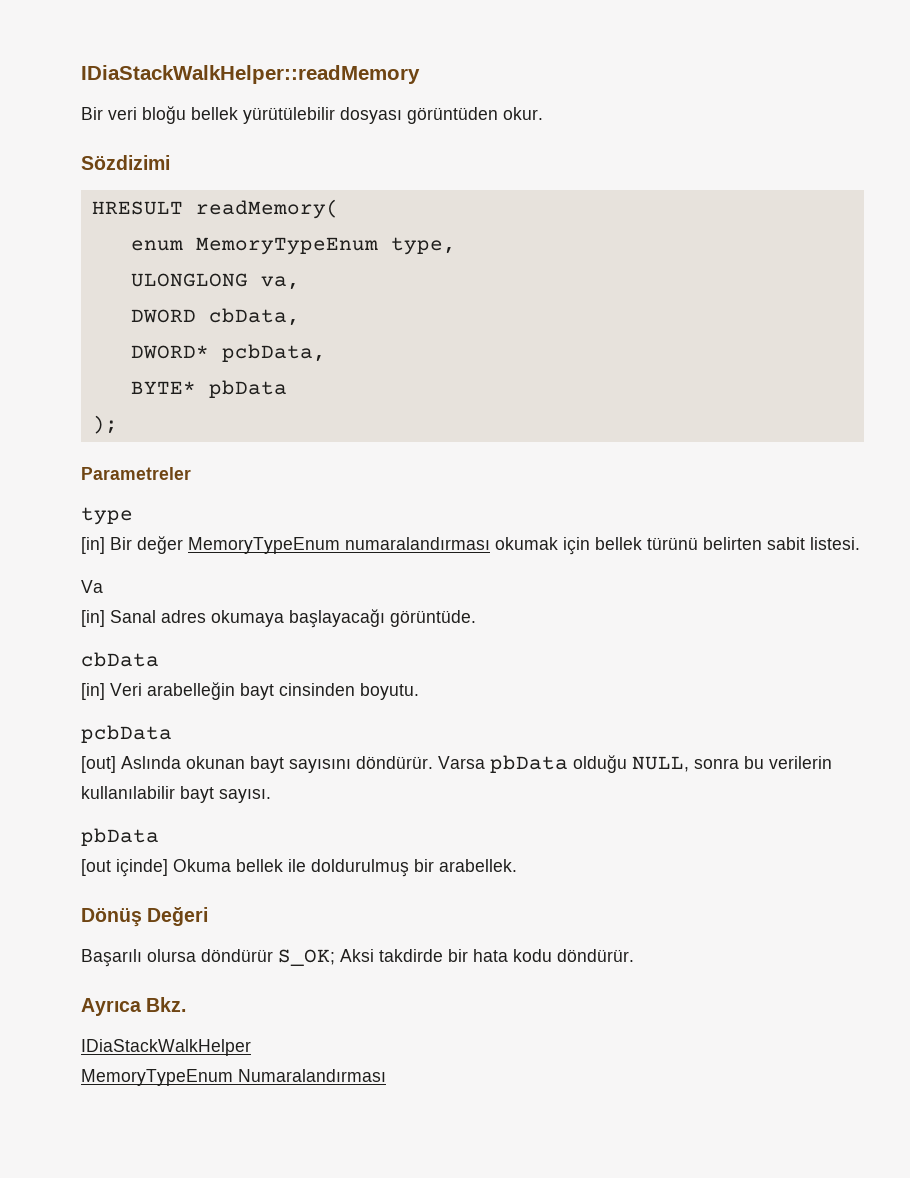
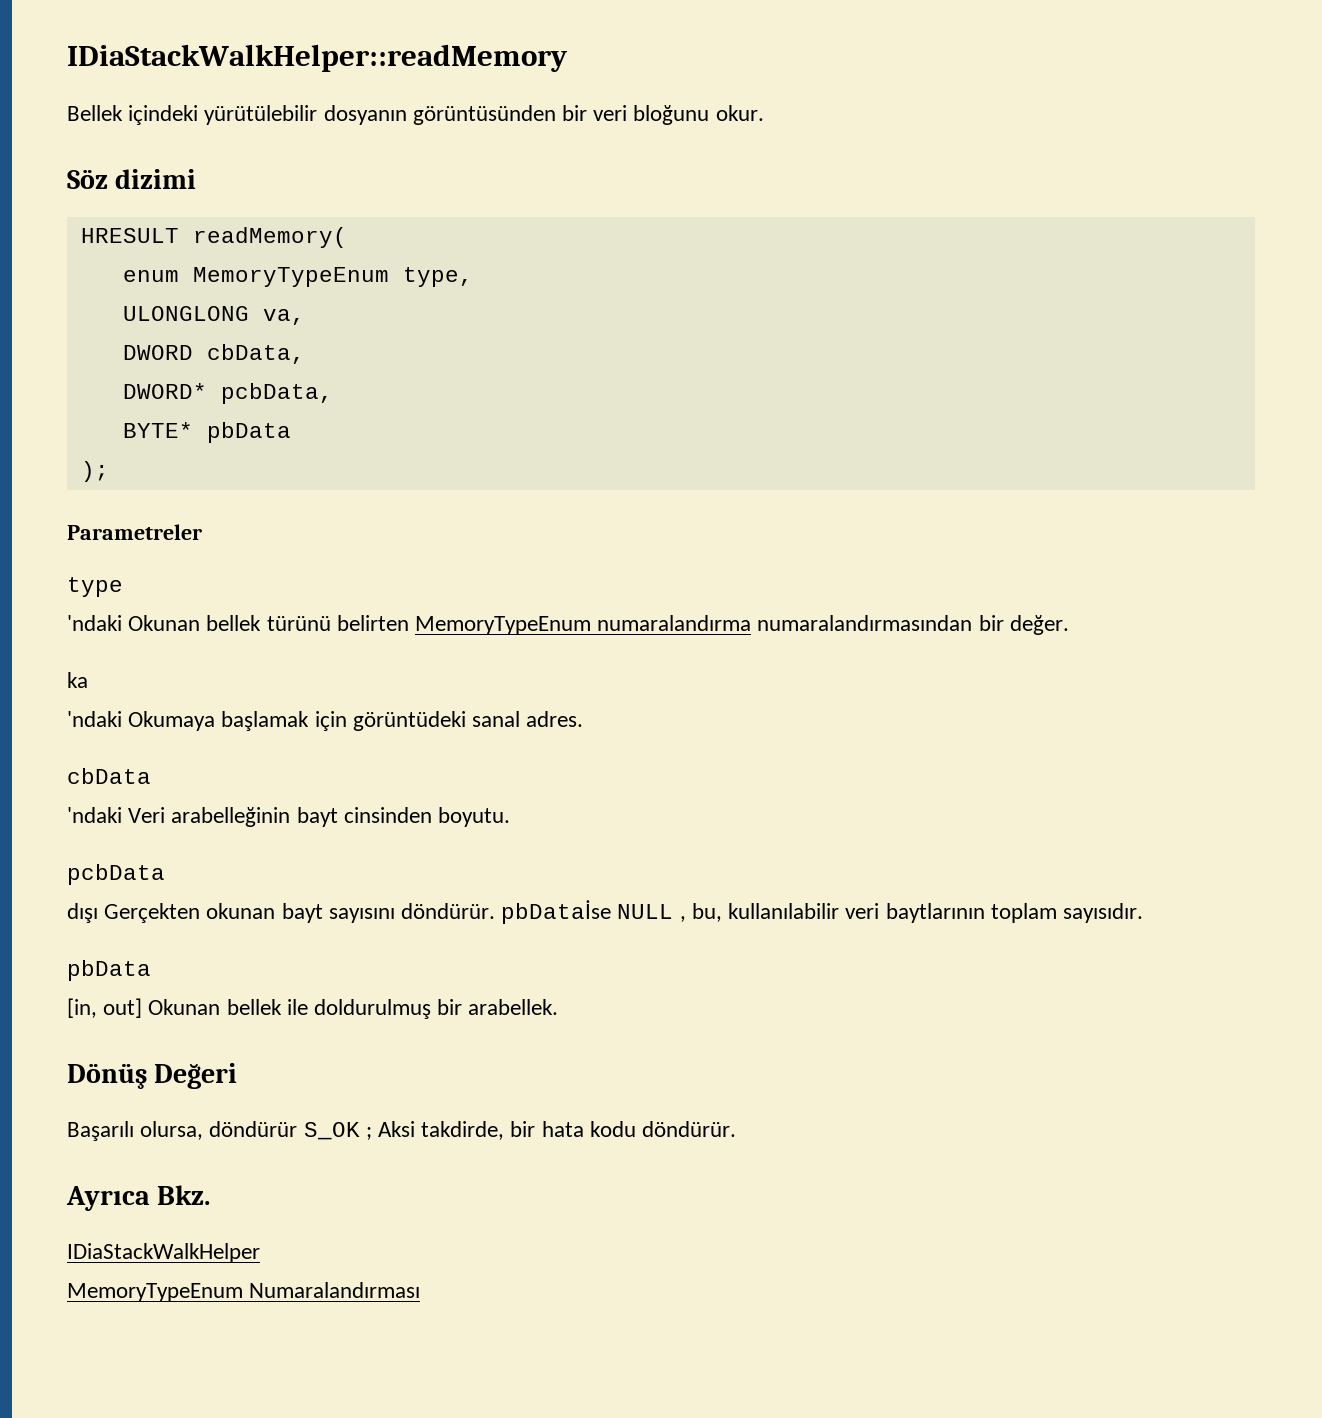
[81,106,498,124] Bir veri bloğu bellek yürütülebilir dosyası görüntüden -> [67,105,710,125] Bellek içindeki yürütülebilir dosyanın görüntüsünden bir veri bloğunu
[81,155,170,170] Sözdizimi -> [67,169,197,189] Söz dizimi
[81,536,860,555] [81,580,103,593] [81,609,476,628] [81,652,159,667] [81,682,235,700] [in] Bir değer MemoryTypeEnum numaralandırması okumak için bellek türünü belirten sabit listesi. // Va // [in] Sanal adres okumaya başlayacağı görüntüde. // cbData // [in] Veri arabelleğin -> [67,615,1069,635] [67,672,88,688] [67,711,584,731] [67,768,151,784] [67,807,291,827] 'ndaki Okunan bellek türünü belirten MemoryTypeEnum numaralandırma numaralandırmasından bir değer. // ka // 'ndaki Okumaya başlamak için görüntüdeki sanal adres. // cbData // 'ndaki Veri arabelleğinin
[81,756,181,773] [out] Aslında -> [67,903,201,923] dışı Gerçekten
[438,755,832,773] [81,786,271,803] [81,828,159,846] [81,859,231,877] Varsa pbData olduğu NULL, sonra bu verilerin kullanılabilir bayt sayısı. // pbData // [out içinde] Okuma -> [501,900,1143,924] [67,960,151,981] [67,998,221,1018] pbDataİse NULL , bu, kullanılabilir veri baytlarının toplam sayısıdır. // pbData // [in, out] Okunan
[147,949,443,966] olursa döndürür S_OK; Aksi takdirde -> [140,1121,505,1140] olursa, döndürür S_OK ; Aksi takdirde,

